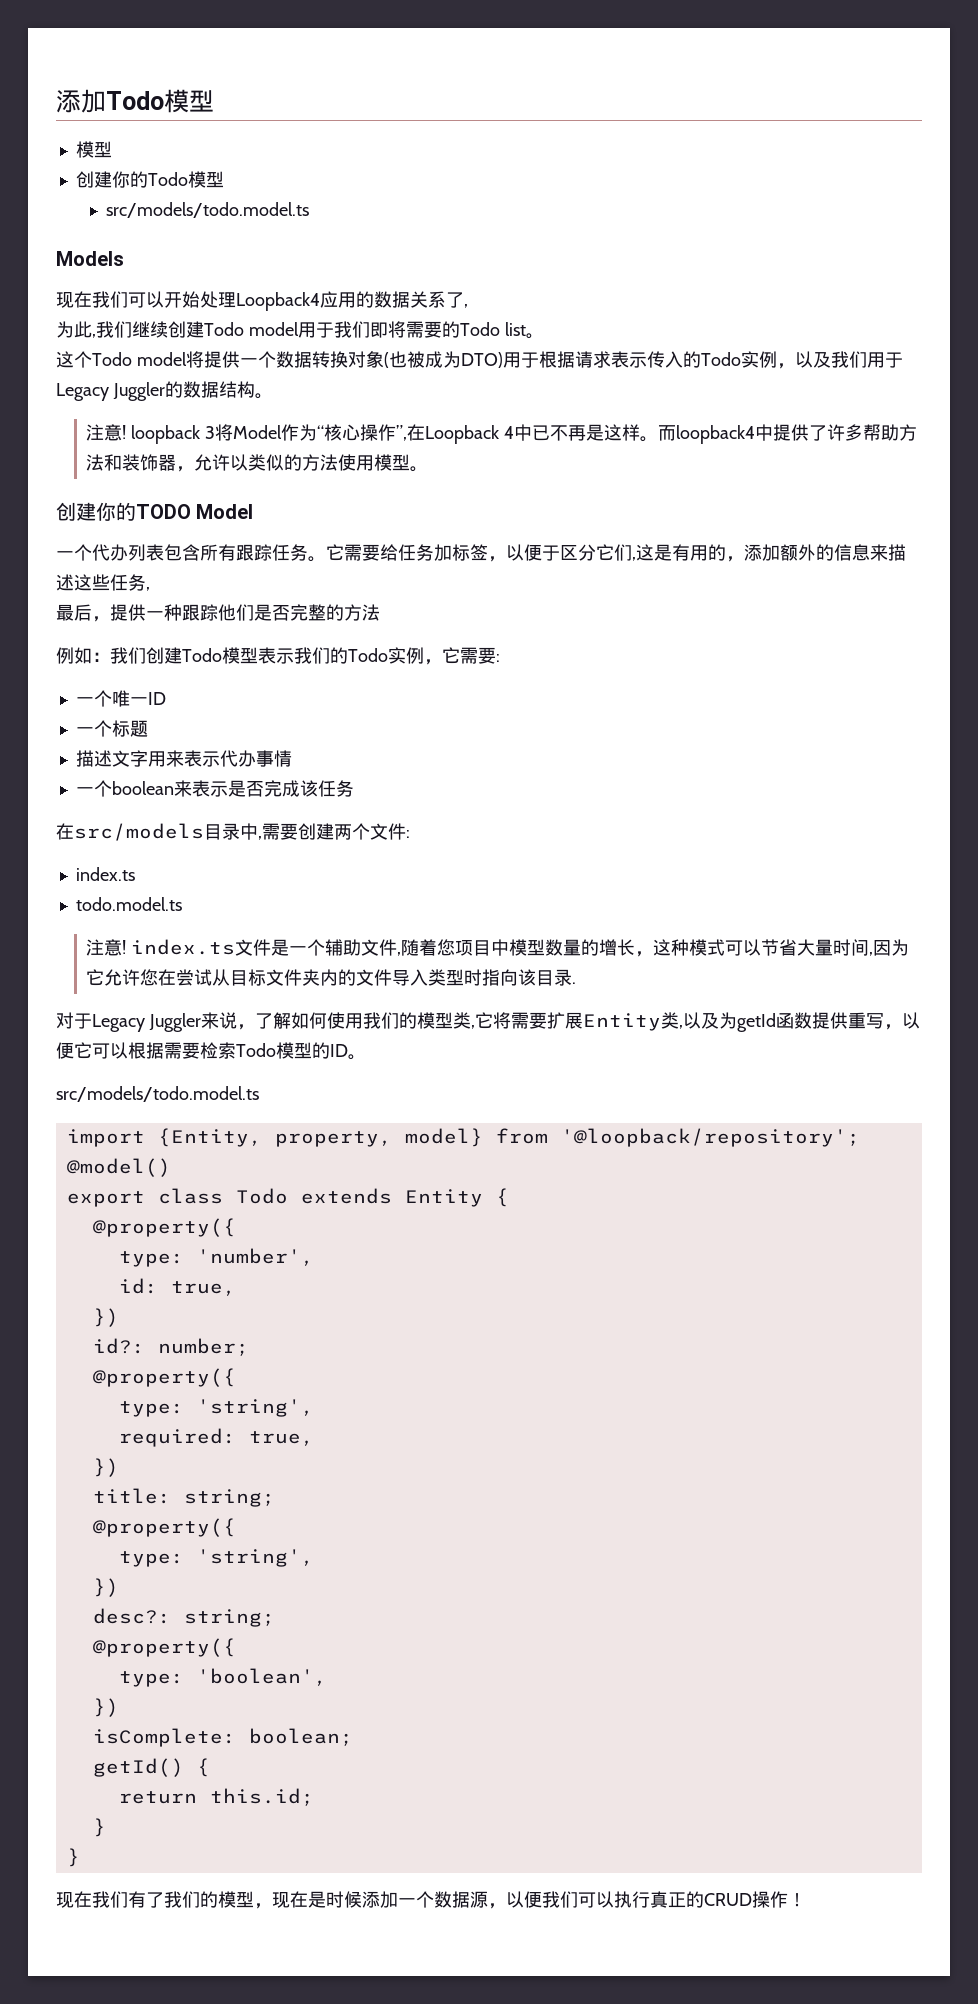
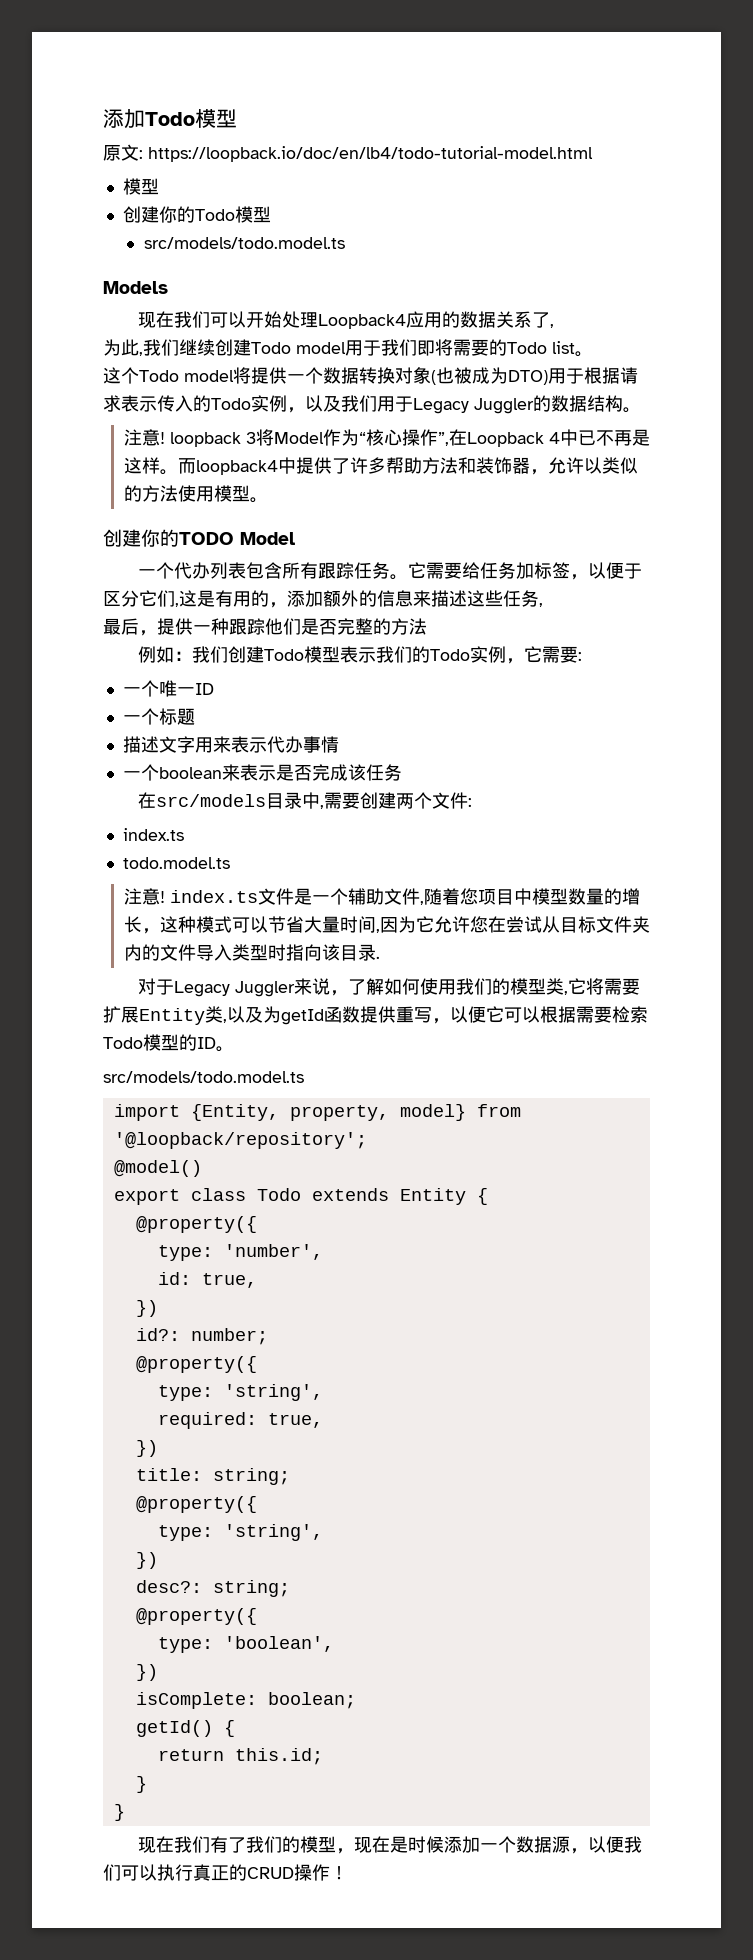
(214, 101) none -> [103,144,593,162] // 原文: https://loopback.io/doc/en/lb4/todo-tutorial-model.html

